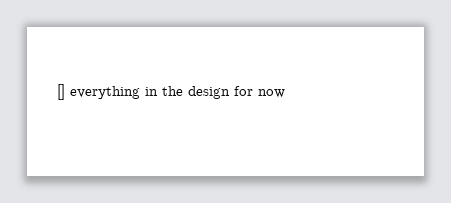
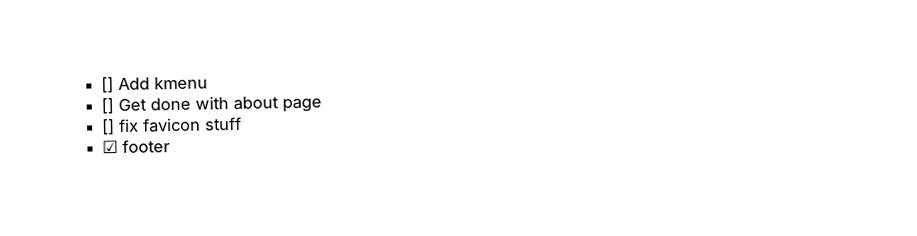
[57,84,285,100] [] everything in the design for now -> [101,76,209,94] [101,96,323,115] [101,116,243,136] [102,139,171,154] [] Add kmenu // [] Get done with about page // [] fix favicon stuff // ☑ footer

